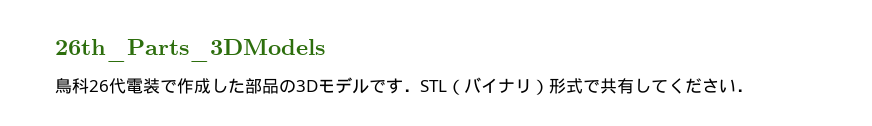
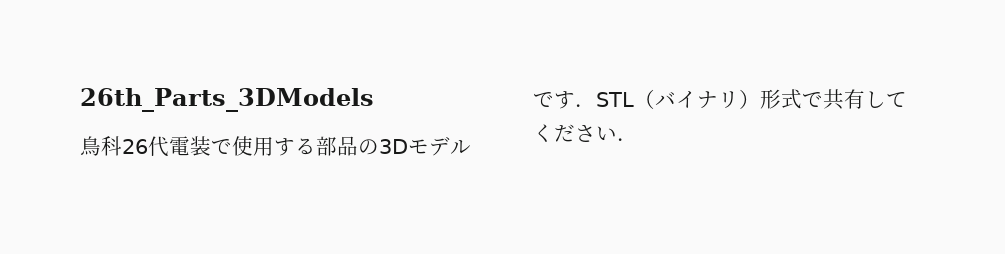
[177,78,245,94] 作成した -> [232,136,316,156] 使用する

